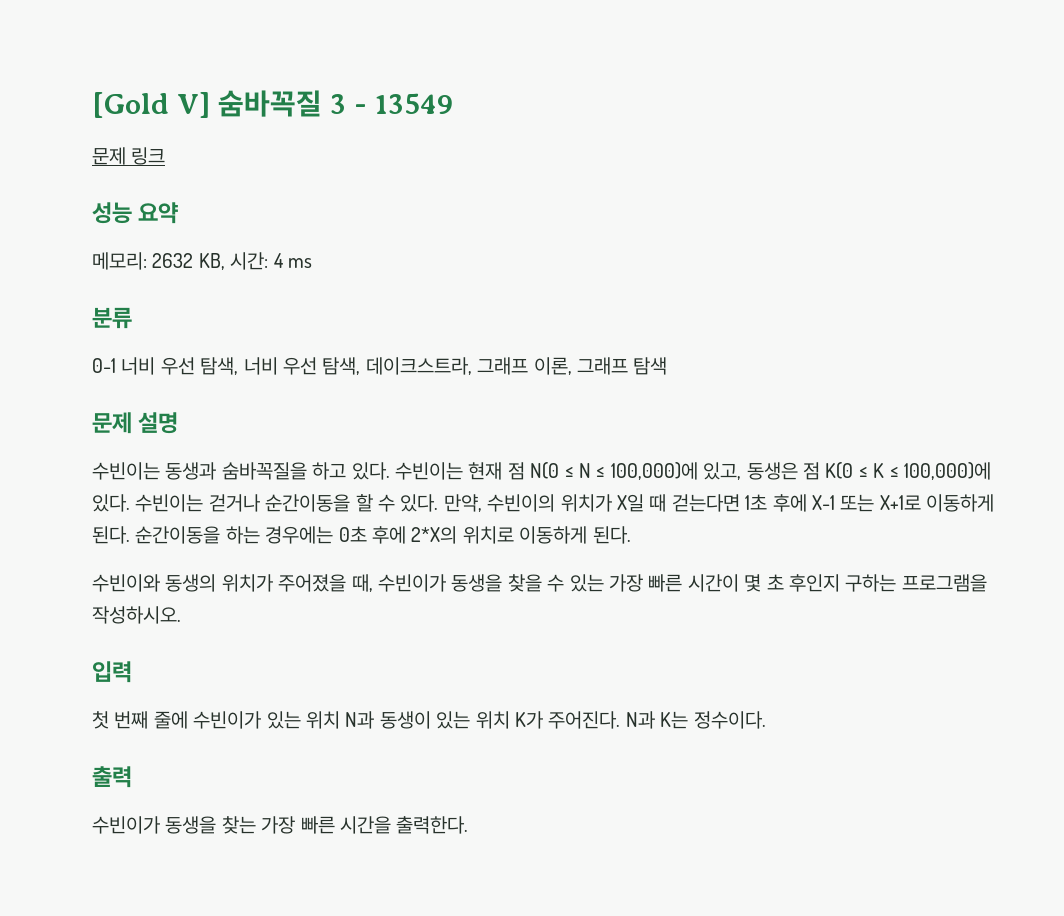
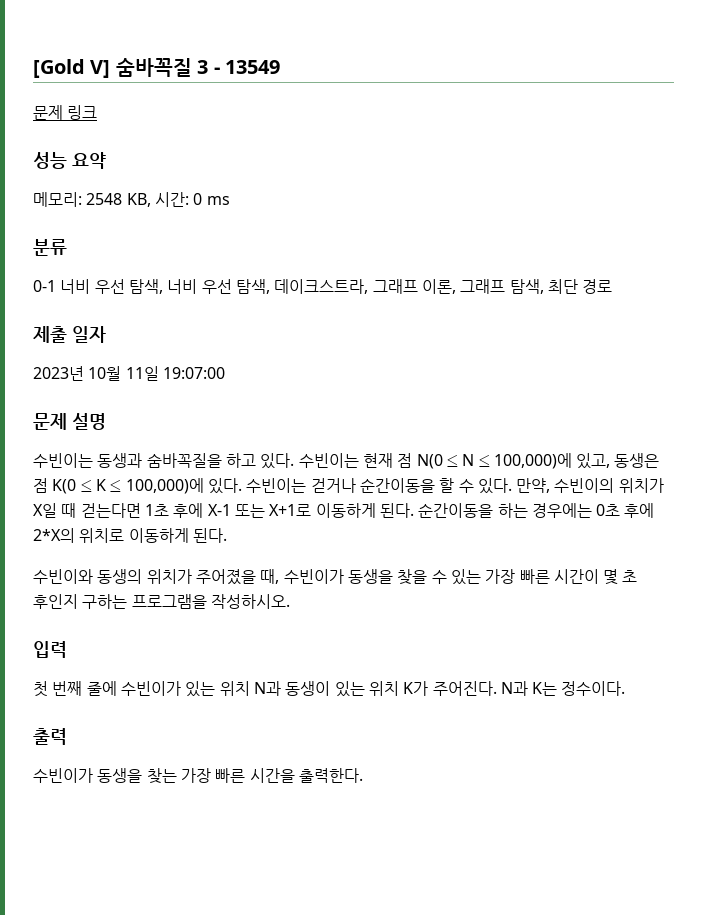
[152,253,194,268] 2632 -> [86,193,123,205] 2548
[273,253,284,268] 4 -> [193,193,203,205] 0
[633,357,668,375] 탐색 -> [509,279,613,294] [33,326,106,343] [33,366,225,381] 탐색, 최단 경로 // 제출 일자 // 2023년 10월 11일 19:07:00

